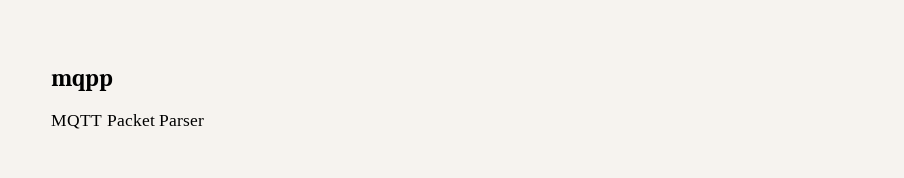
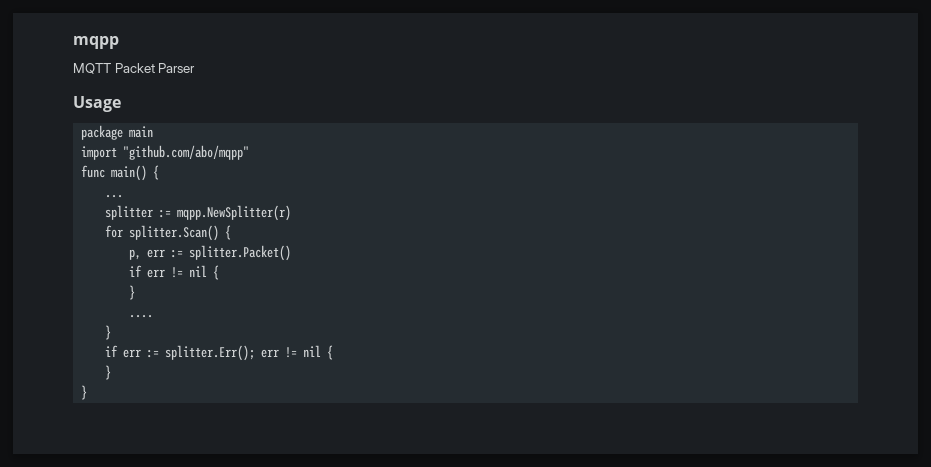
(205, 120) none -> [73,96,121,112] [81,125,154,140] [81,145,250,160] [81,165,160,181] [105,195,124,198] [105,205,292,221] [105,225,232,241] [129,245,292,261] [129,265,220,280] [129,285,136,300] [129,315,154,318] [105,325,112,340] [105,345,334,361] [105,365,112,380] [81,385,88,400] // Usage // package main // import "github.com/abo/mqpp" // func main() { // ... // splitter := mqpp.NewSplitter(r) // for splitter.Scan() { // p, err := splitter.Packet() // if err != nil { // } // .... // } // if err := splitter.Err(); err != nil { // } // }

